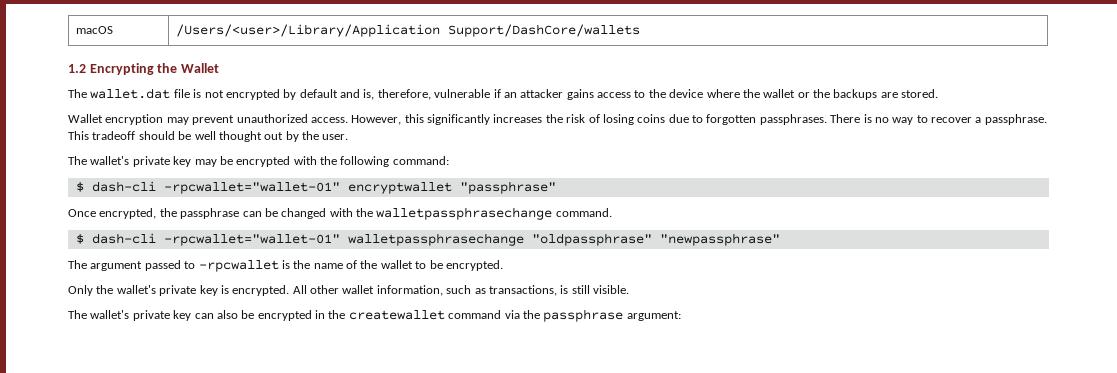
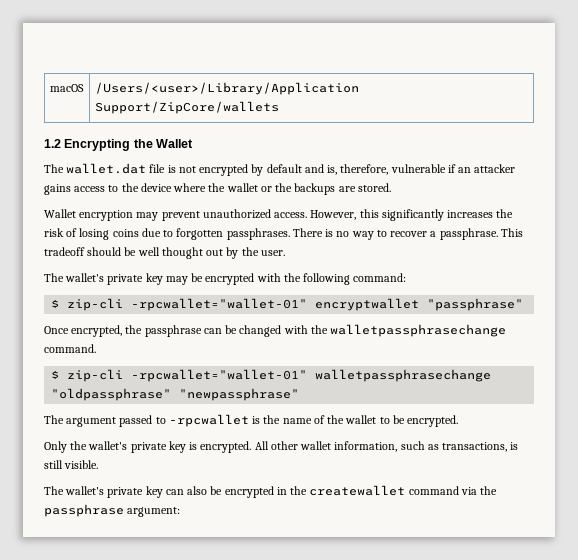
[448,24,641,37] Support/DashCore/wallets -> [94,101,279,114] Support/ZipCore/wallets
[91,181,156,192] dash-cli -> [67,298,124,311] zip-cli
[91,233,156,244] dash-cli -> [67,369,124,382] zip-cli

